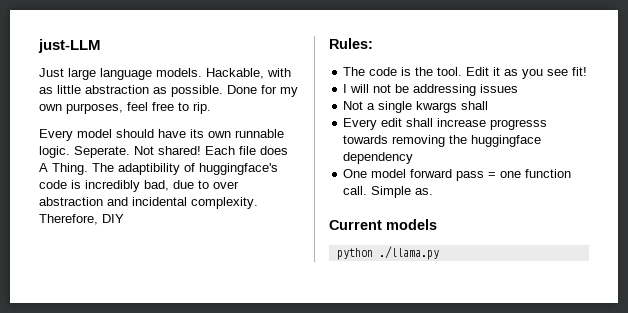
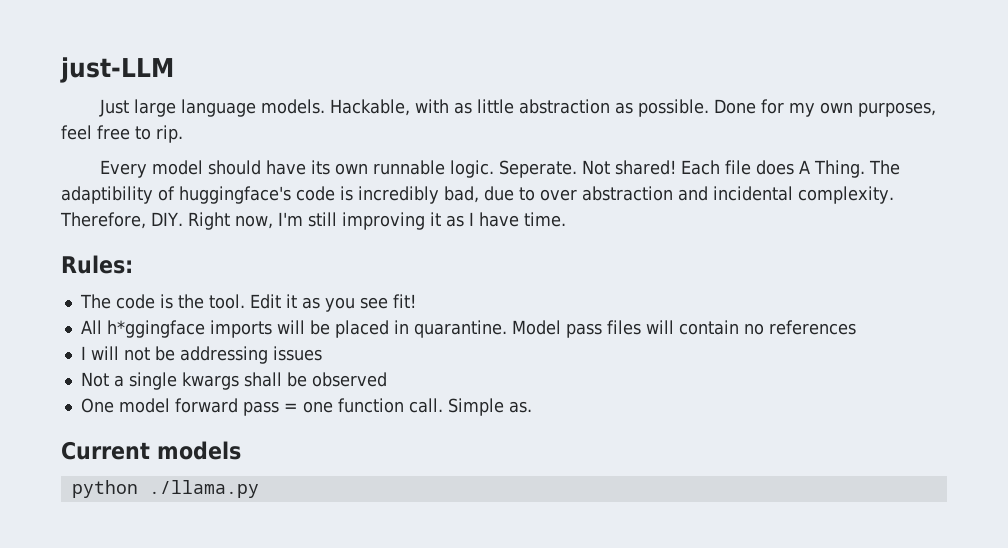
[102,214,124,223] DIY -> [151,212,566,230] DIY. Right now, I'm still improving it as I have time.
(588, 71) none -> [80,320,856,338] // All h*ggingface imports will be placed in quarantine. Model pass files will contain no references
[343,118,548,130] [343,135,542,147] [343,152,414,164] // Every edit shall increase progresss towards removing the huggingface dependency -> [286,372,387,387] be observed

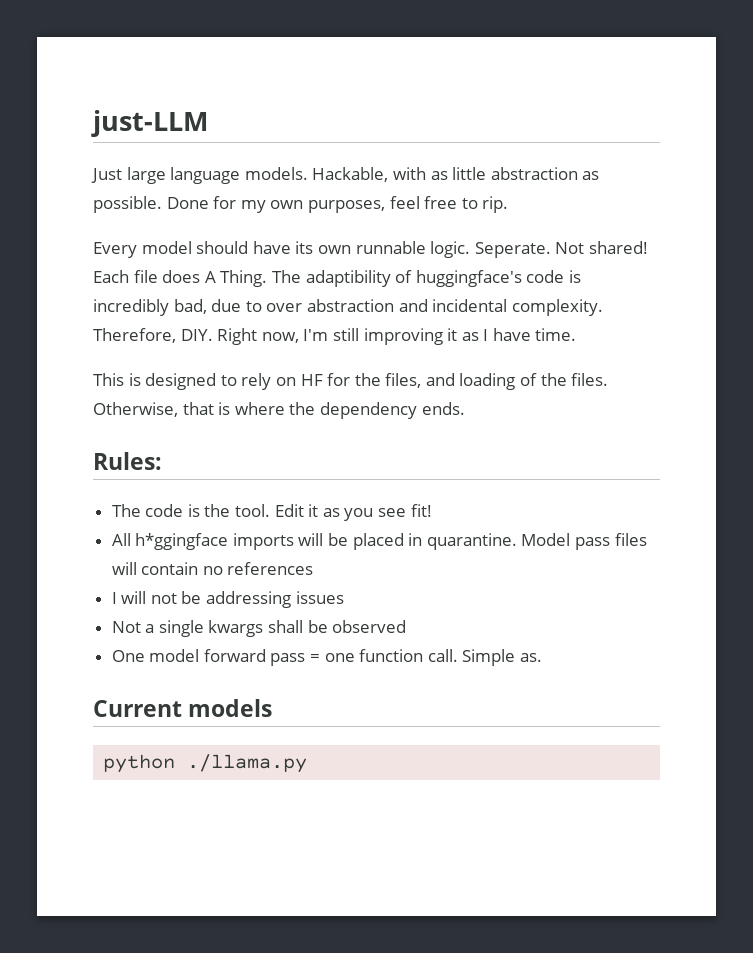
(566, 219) none -> [93,373,609,390] [93,402,465,419] // This is designed to rely on HF for the files, and loading of the files. Otherwise, that is where the dependency ends.

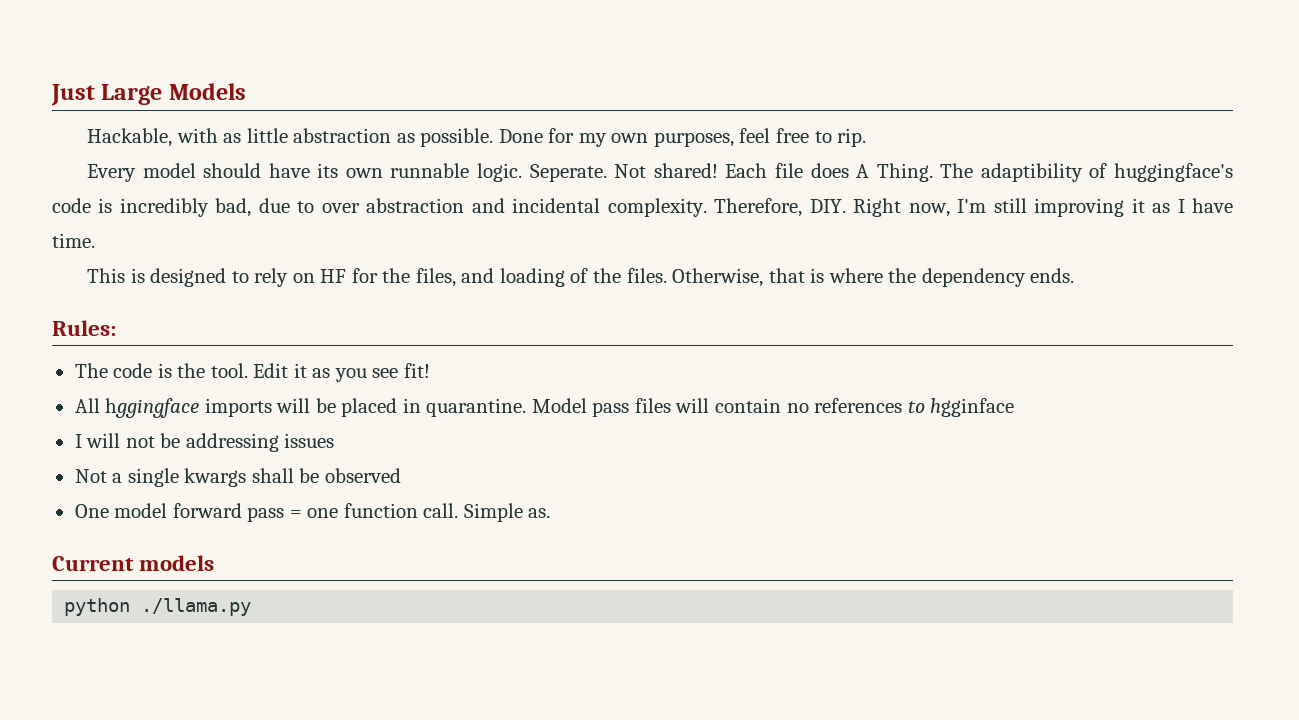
[91,110,208,137] [91,167,308,184] just-LLM // Just large language models. -> [51,83,246,106] Just Large Models //
[135,533,229,550] h*ggingface -> [105,398,200,418] hggingface
(314, 568) none -> [907,398,1015,417] to hgginface

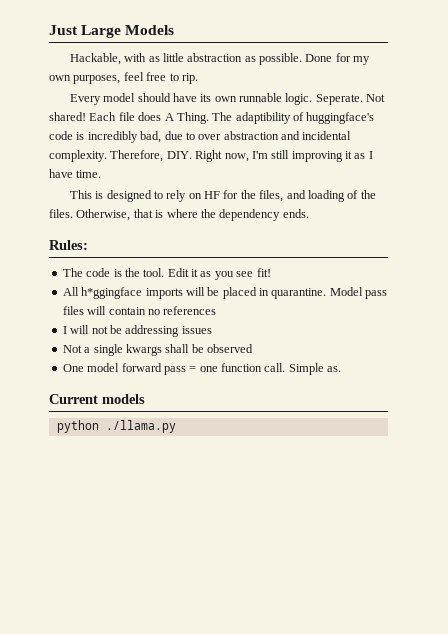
[105,398,200,418] hggingface -> [81,287,143,299] h*ggingface
[907,398,1015,417] to hgginface -> (217, 310) none

